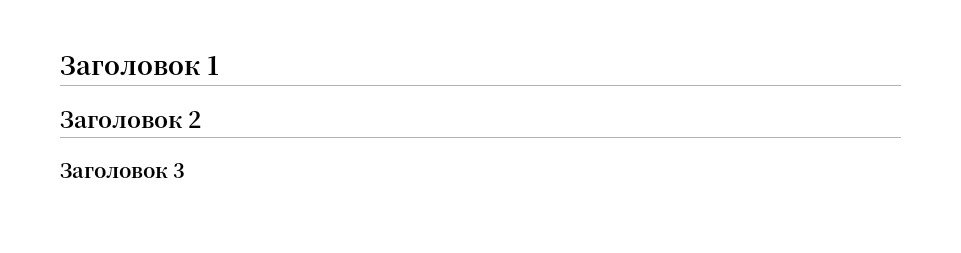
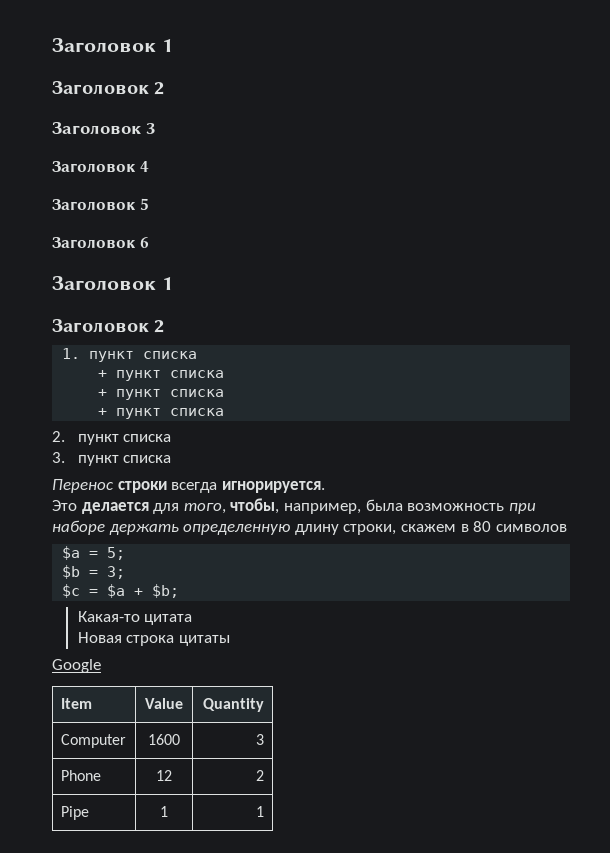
(186, 170) none -> [52,161,149,173] [52,198,149,211] [52,237,149,249] [52,276,173,291] [52,319,165,333] [62,348,198,362] [98,370,225,381] [98,389,225,400] [98,408,225,419] [52,431,172,445] [52,452,172,466] [52,479,325,493] [52,498,536,514] [52,520,567,535] [62,546,126,560] [62,565,126,579] [62,584,180,598] [77,611,193,625] [77,632,230,646] [52,659,101,673] [60,698,92,709] [145,698,183,709] [203,698,265,712] [60,734,126,748] [148,734,180,745] [256,734,265,745] [60,770,101,781] [156,770,172,781] [256,770,265,781] [60,806,89,820] [160,806,168,817] [256,806,265,817] // Заголовок 4 // Заголовок 5 // Заголовок 6 // Заголовок 1 // Заголовок 2 // 1. пункт списка // + пункт списка // + пункт списка // + пункт списка // 2. пункт списка // 3. пункт списка // Перенос строки всегда игнорируется. // Это делается для того, чтобы, например, была возможность при наборе держать определенную длину строки, скажем в 80 символов // $a = 5; // $b = 3; // $c = $a + $b; // Какая-то цитата // Новая строка цитаты // Google // Item | Value | Quantity // Computer | 1600 | 3 // Phone | 12 | 2 // Pipe | 1 | 1

